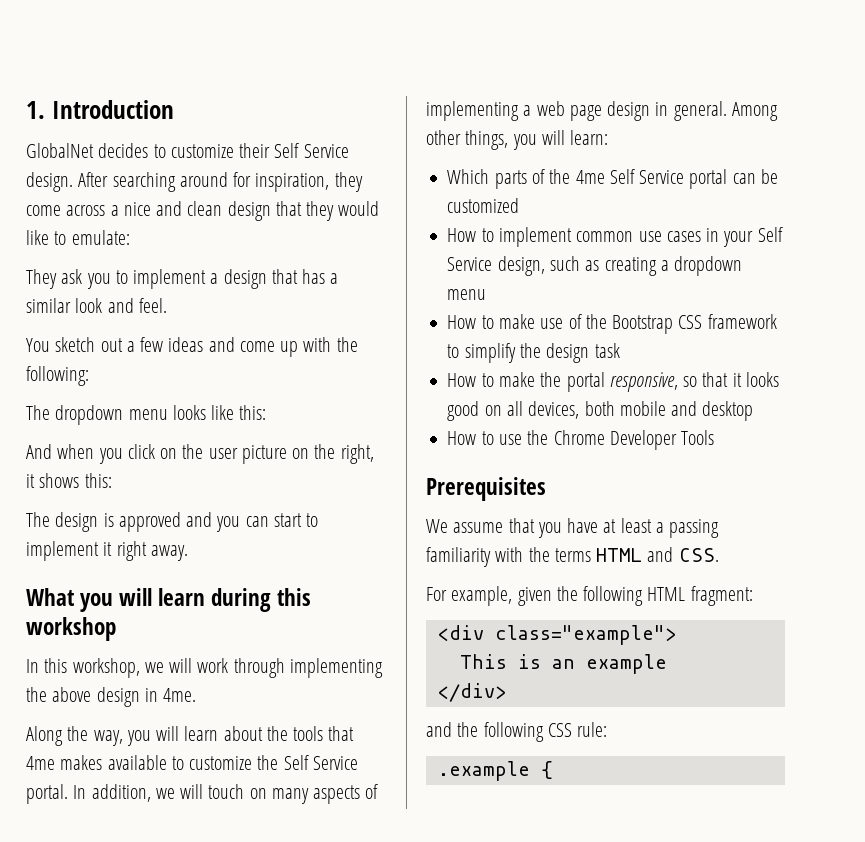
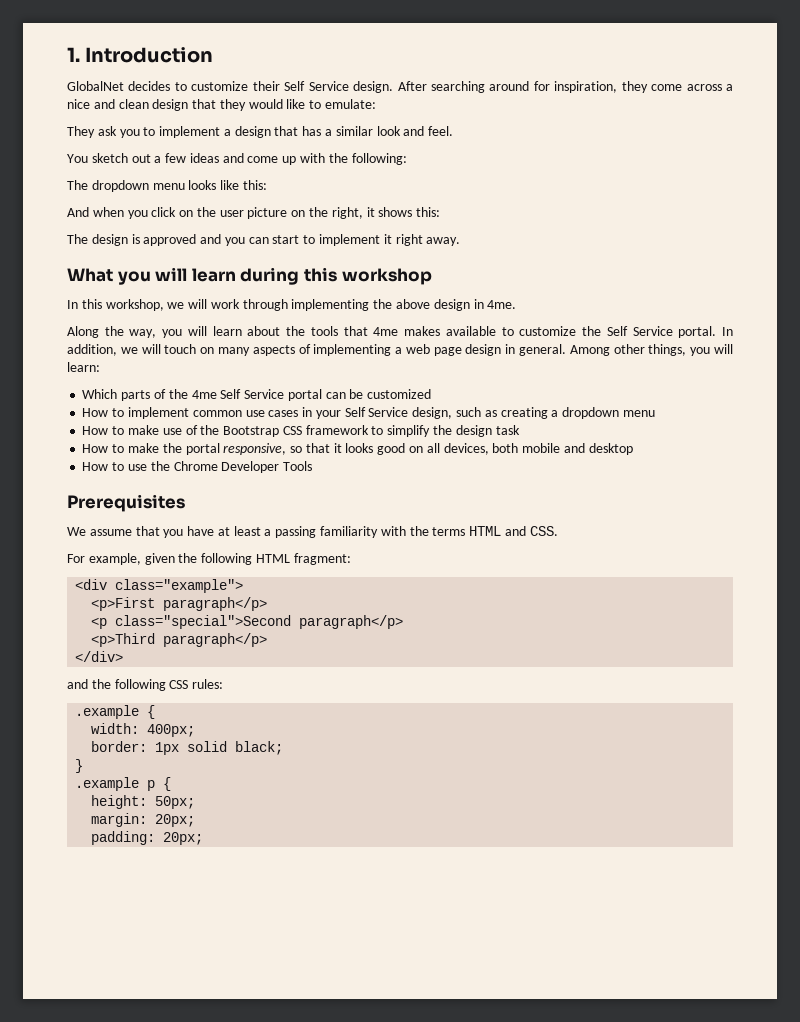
[459,654,667,674] This is an example -> [91,597,268,611] [91,615,404,629] [91,633,268,647] <p>First paragraph</p> // <p class="special">Second paragraph</p> // <p>Third paragraph</p>
[577,722,608,737] rule: -> [192,679,224,689] rules:
(553, 770) none -> [91,723,196,737] [91,741,284,755] [75,759,84,773] [75,777,172,791] [91,795,196,809] [91,813,196,827] [91,831,204,845] // width: 400px; // border: 1px solid black; // } // .example p { // height: 50px; // margin: 20px; // padding: 20px;

